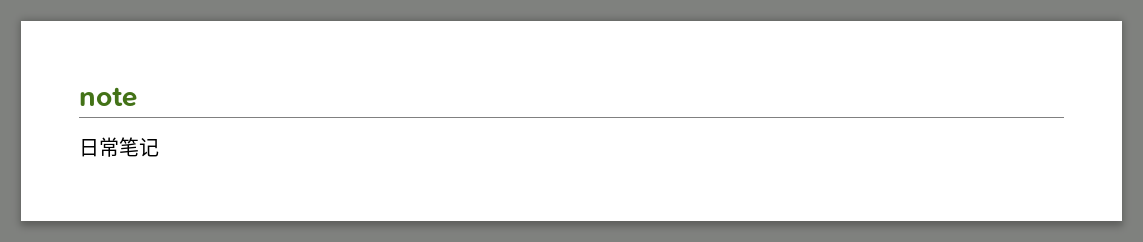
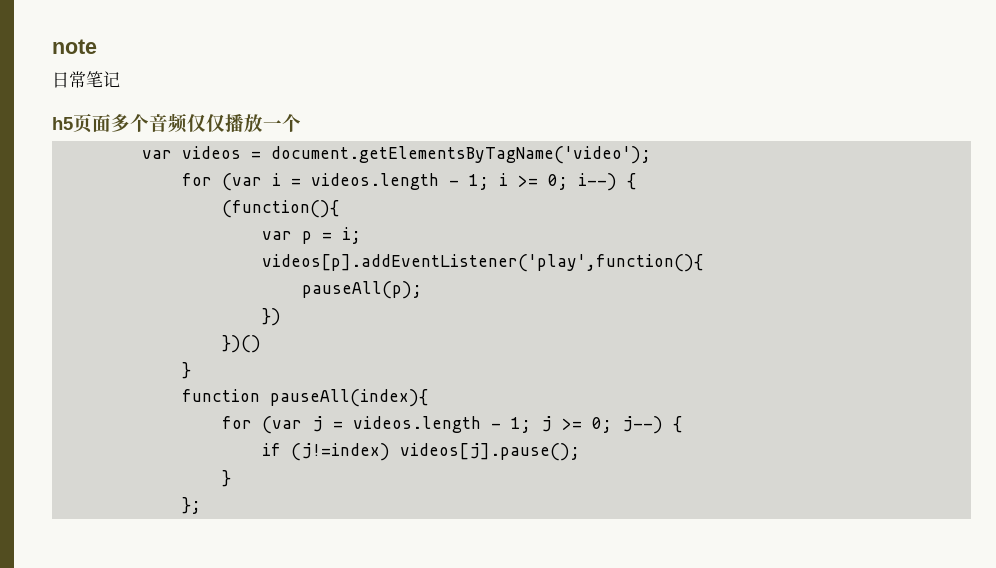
(159, 147) none -> [52,113,301,133] [142,146,652,164] [182,173,637,191] [222,200,340,218] [262,227,362,244] [262,254,704,272] [302,281,423,299] [262,308,282,326] [222,335,262,353] [182,362,192,379] [182,389,429,407] [222,416,683,434] [262,443,581,461] [222,470,232,487] [182,497,202,514] // h5页面多个音频仅仅播放一个 // var videos = document.getElementsByTagName('video'); // for (var i = videos.length - 1; i >= 0; i--) { // (function(){ // var p = i; // videos[p].addEventListener('play',function(){ // pauseAll(p); // }) // })() // } // function pauseAll(index){ // for (var j = videos.length - 1; j >= 0; j--) { // if (j!=index) videos[j].pause(); // } // };

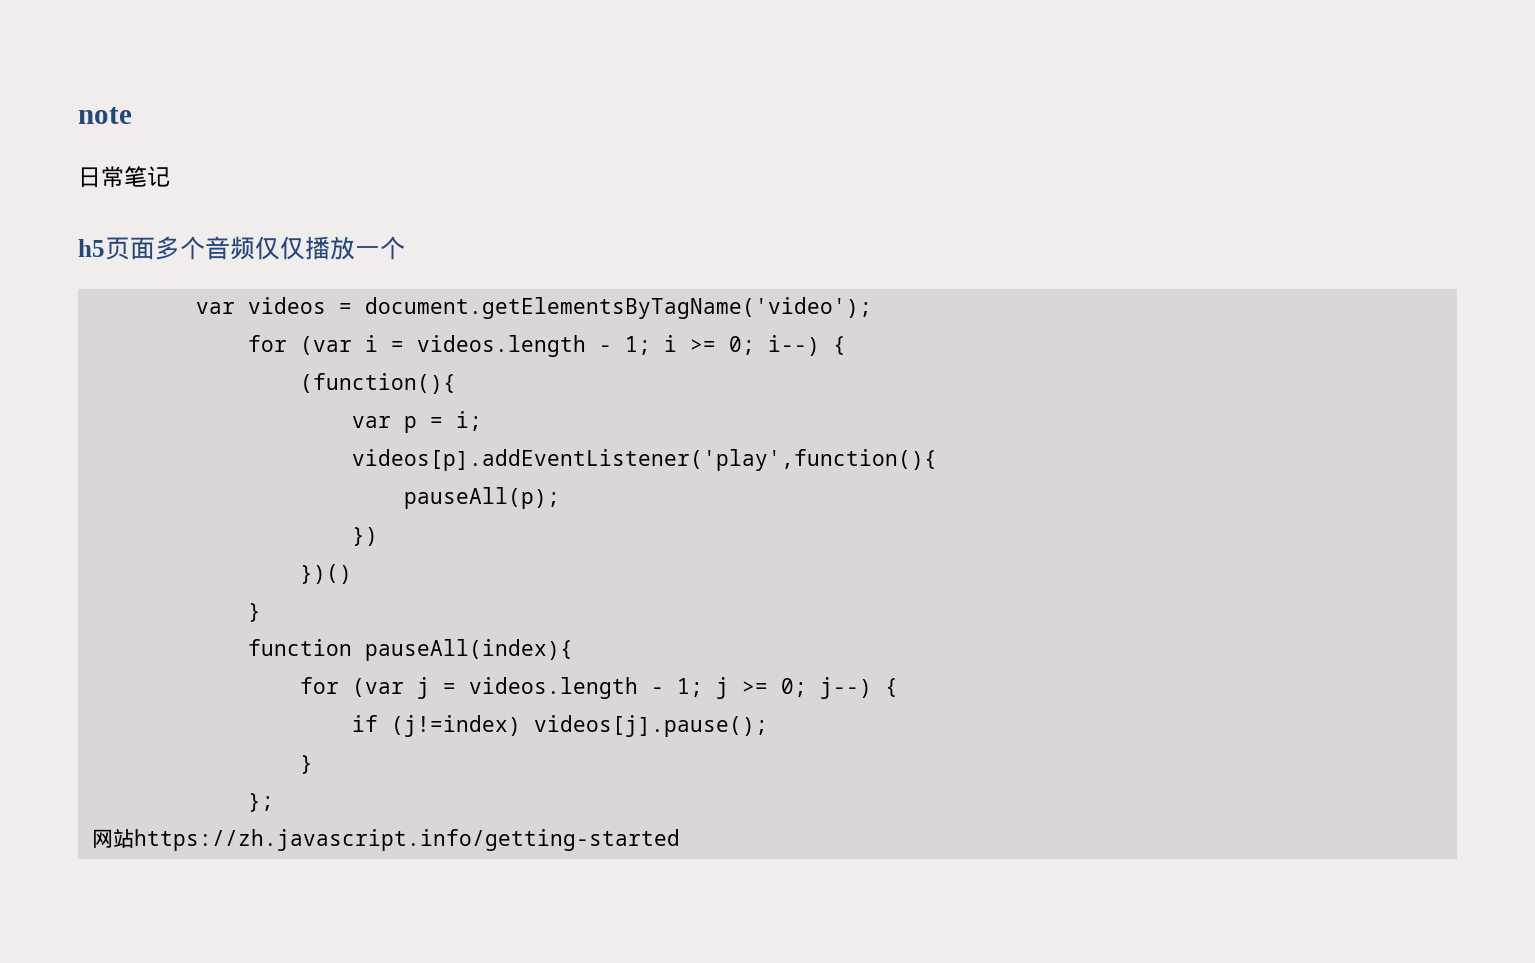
(202, 505) none -> [91,829,680,851] // 网站https://zh.javascript.info/getting-started

